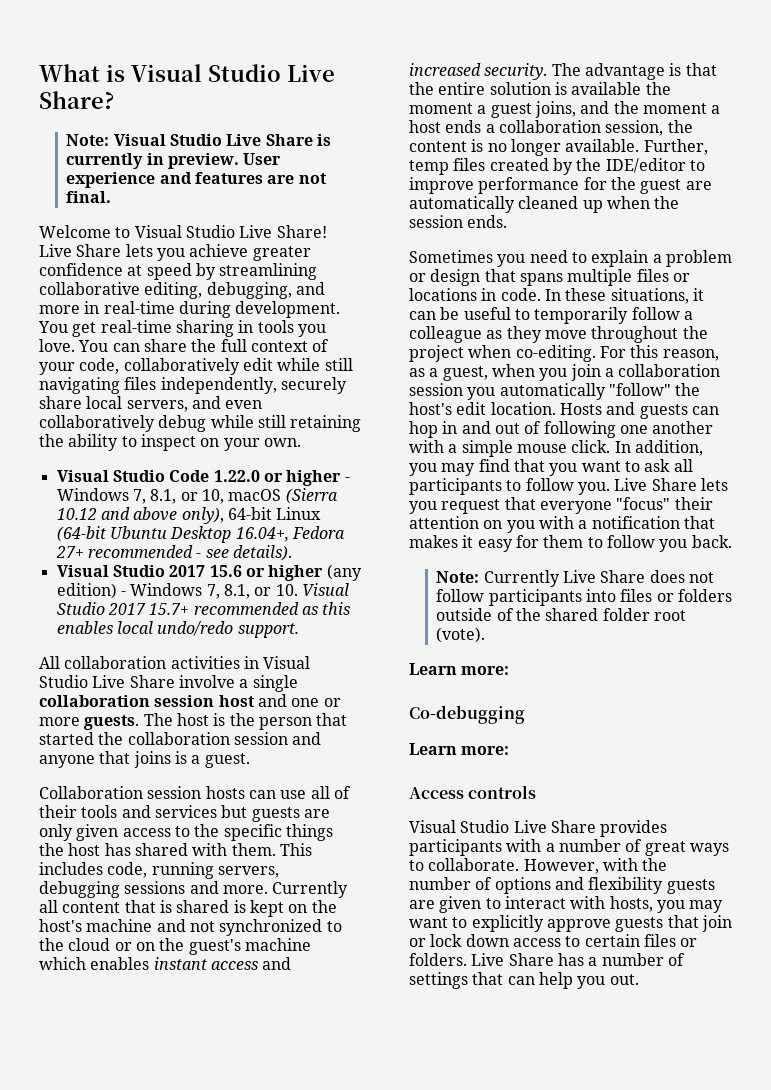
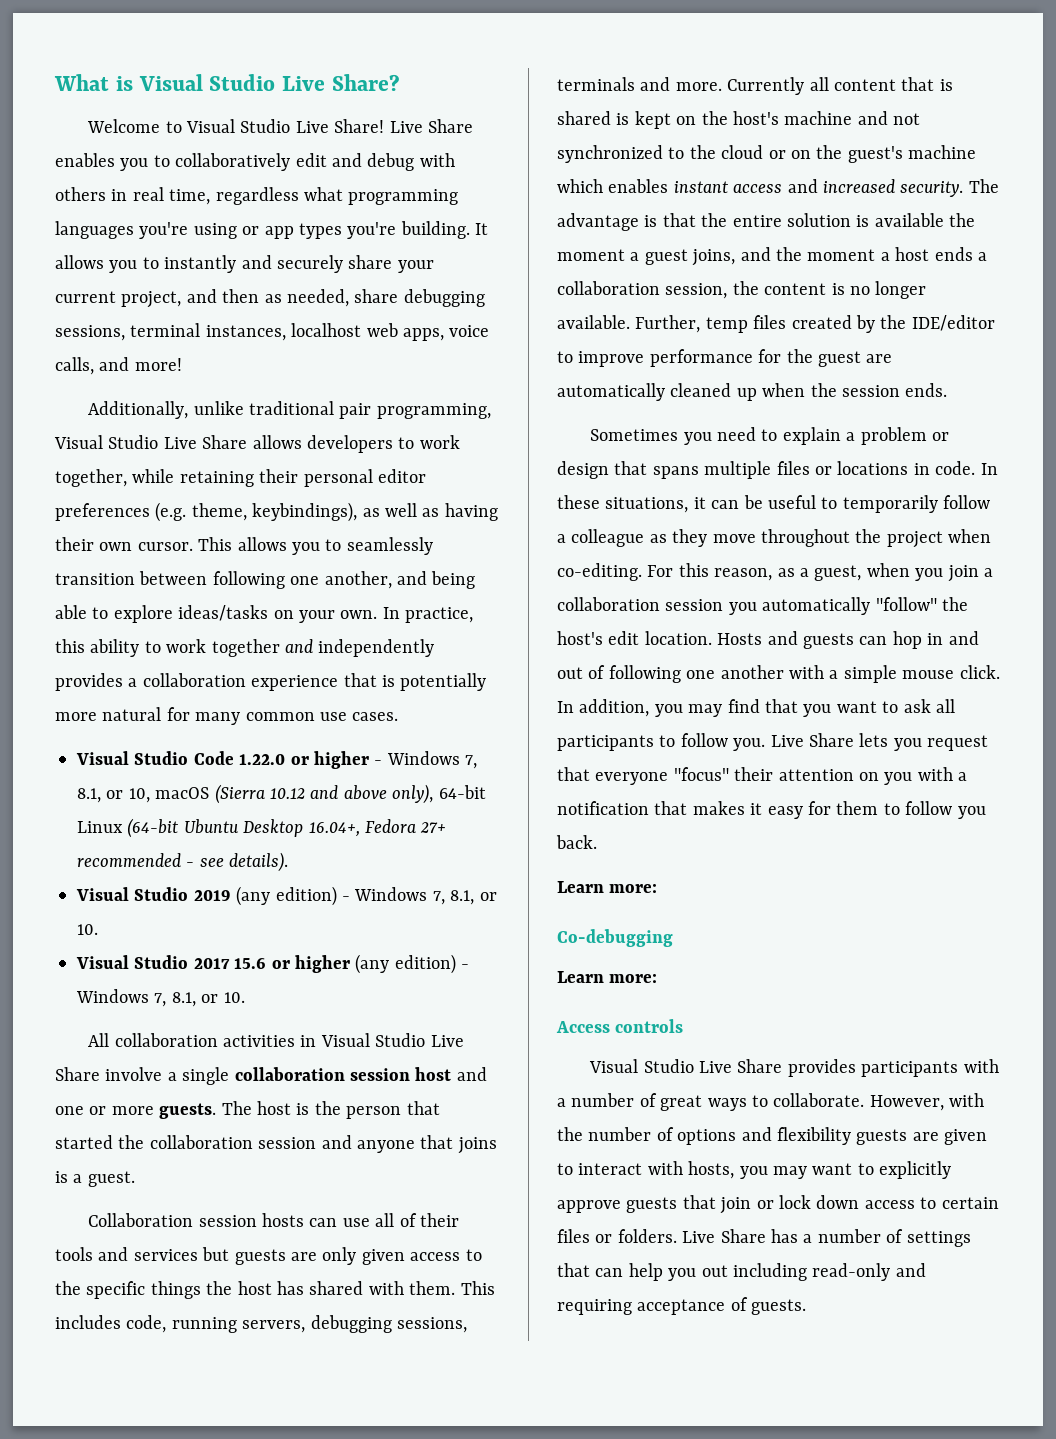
[66,134,331,146] [66,153,282,169] [66,172,327,188] [66,191,112,203] // Note: Visual Studio Live Share is currently in preview. User experience and features are not final. -> (400, 82) none
[125,244,311,261] [39,263,318,280] [39,282,325,299] [39,301,341,318] [38,320,326,337] [39,339,330,352] [39,358,353,375] [39,377,347,394] [39,396,263,412] [39,415,362,432] [39,434,301,451] lets you achieve greater confidence at speed by streamlining collaborative editing, debugging, and more in real-time during development. You get real-time sharing in tools you love. You can share the full context of your code, collaboratively edit while still navigating files independently, securely share local servers, and even collaboratively debug while still retaining the ability to inspect on your own. -> [55,153,455,171] [55,187,459,205] [55,221,489,239] [55,255,434,273] [55,289,485,308] [55,323,490,341] [55,357,182,375] [88,401,491,419] [54,435,460,453] [55,469,426,487] [55,502,498,522] [55,537,433,555] [55,571,476,589] [55,605,474,623] [55,639,435,657] [55,673,487,691] [55,707,399,725] enables you to collaboratively edit and debug with others in real time, regardless what programming languages you're using or app types you're building. It allows you to instantly and securely share your current project, and then as needed, share debugging sessions, terminal instances, localhost web apps, voice calls, and more! // Additionally, unlike traditional pair programming, Visual Studio Live Share allows developers to work together, while retaining their personal editor preferences (e.g. theme, keybindings), as well as having their own cursor. This allows you to seamlessly transition between following one another, and being able to explore ideas/tasks on your own. In practice, this ability to work together and independently provides a collaboration experience that is potentially more natural for many common use cases.
(292, 553) none -> [76,886,497,906] [77,924,98,935] // Visual Studio 2019 (any edition) - Windows 7, 8.1, or 10.
[301,583,349,596] [56,602,351,615] [56,621,299,638] Visual Studio 2017 15.7+ recommended as this enables local undo/redo support. -> (245, 997) none
[124,881,186,894] sessions -> [397,1317,467,1333] [557,77,635,91] sessions, terminals
[436,570,714,587] [436,589,732,606] [436,608,686,621] [436,627,486,643] // Note: Currently Live Share does not follow participants into files or folders outside of the shared folder root (vote). -> (597, 842) none
[609,974,639,985] out. -> [701,1263,926,1281] [557,1297,807,1315] out including read-only and requiring acceptance of guests.

